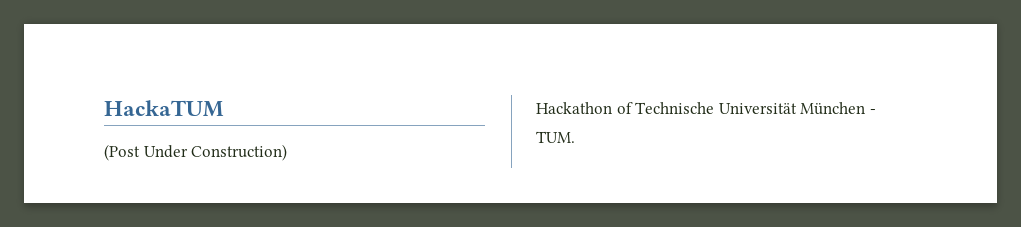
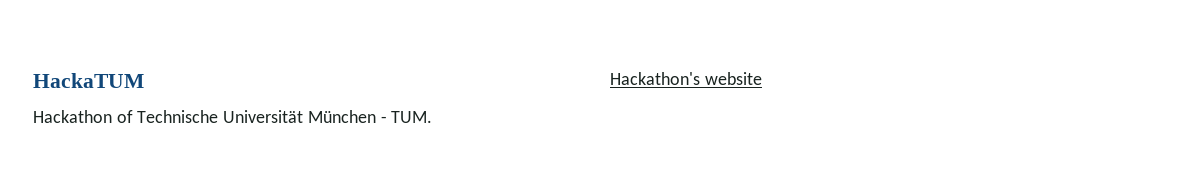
[104,144,288,161] // (Post Under Construction) -> (144, 80) none
(575, 137) none -> [610,72,762,85] // Hackathon's website

